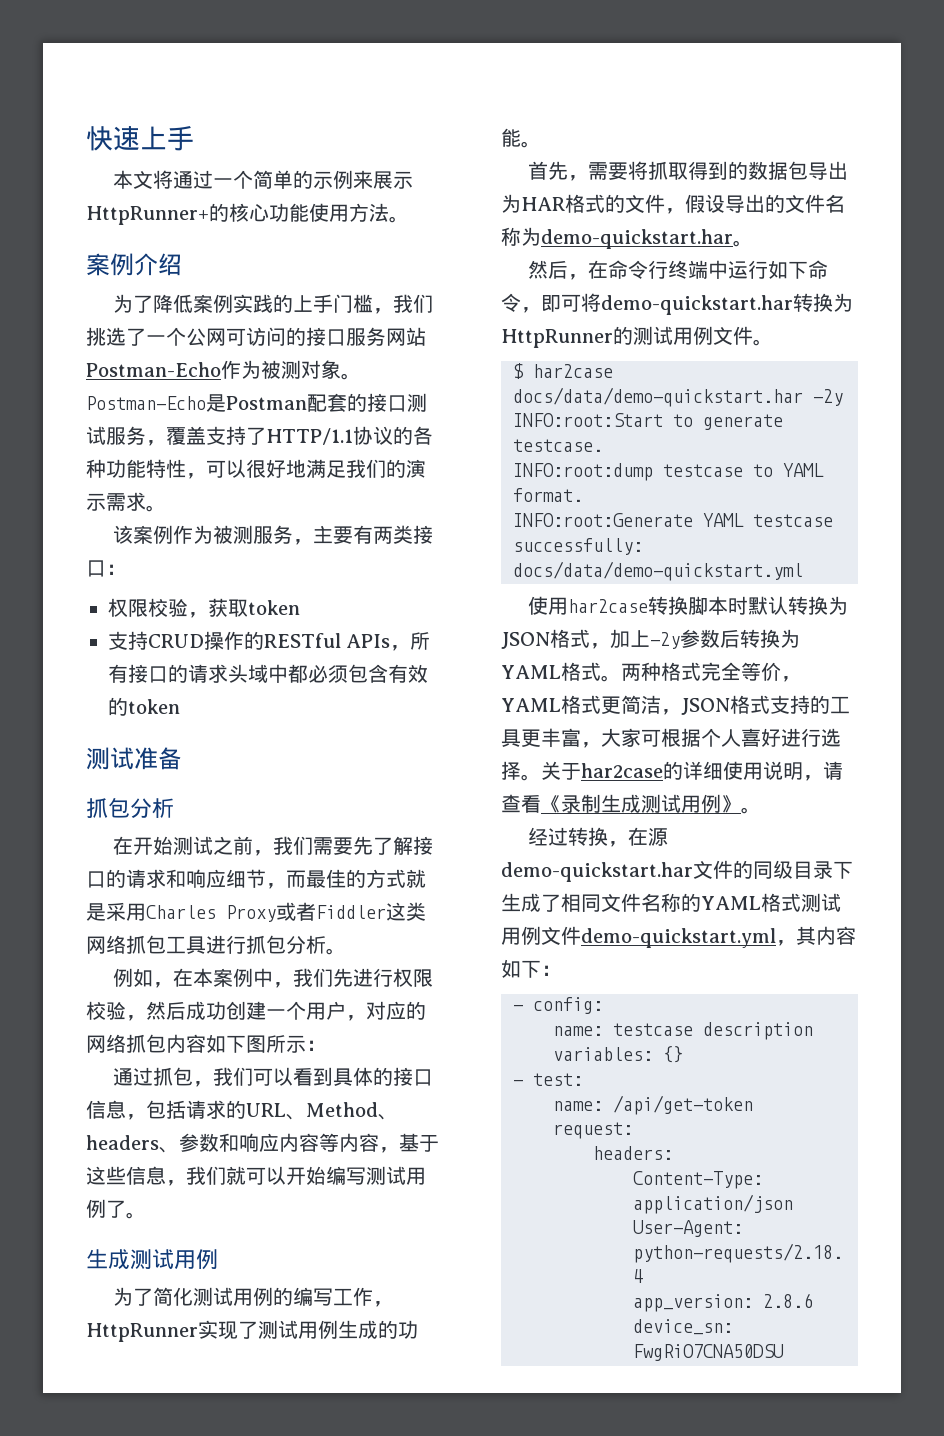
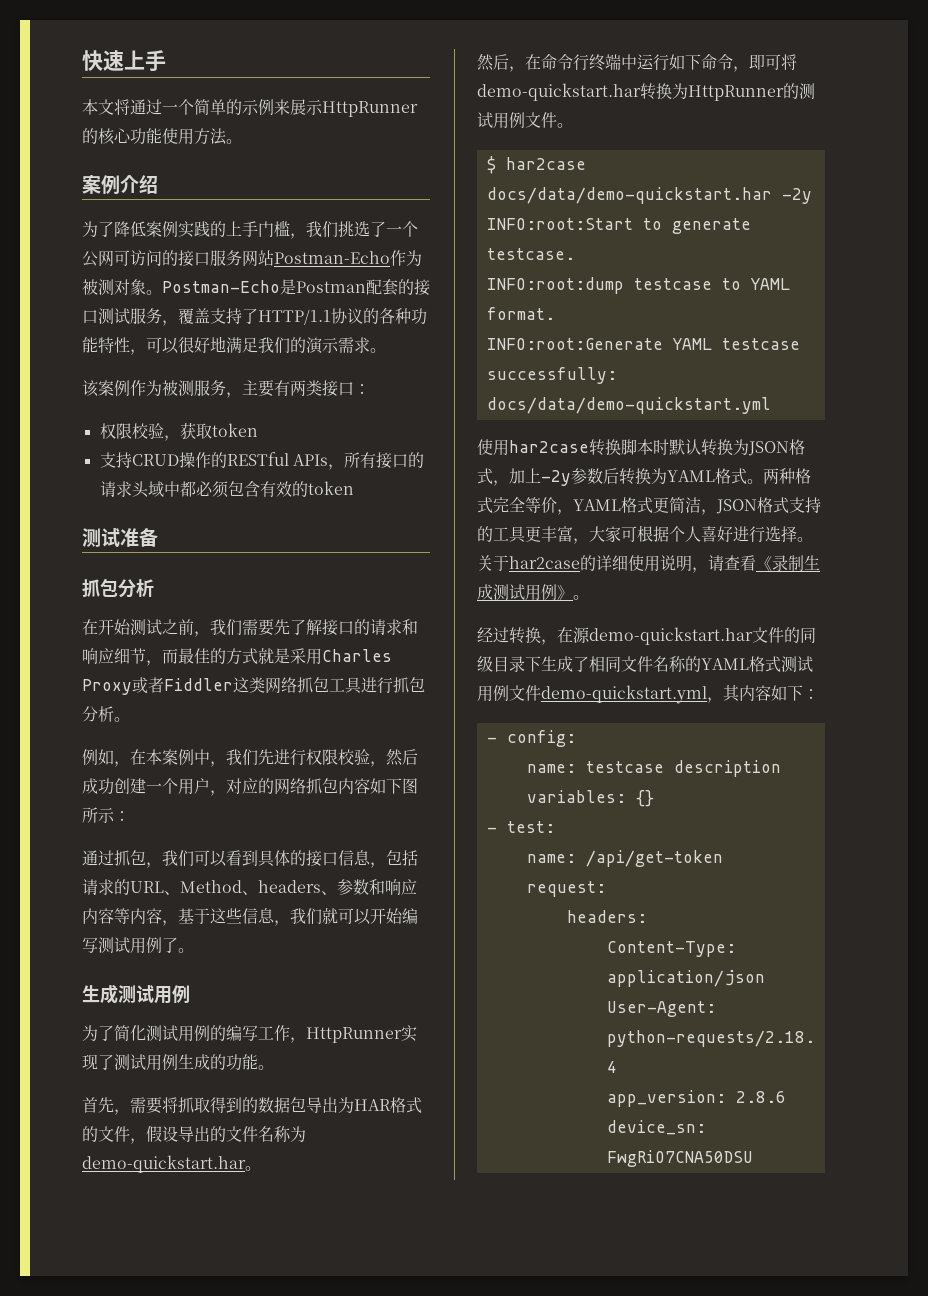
[86,206,209,225] HttpRunner+ -> [322,101,418,117] HttpRunner

